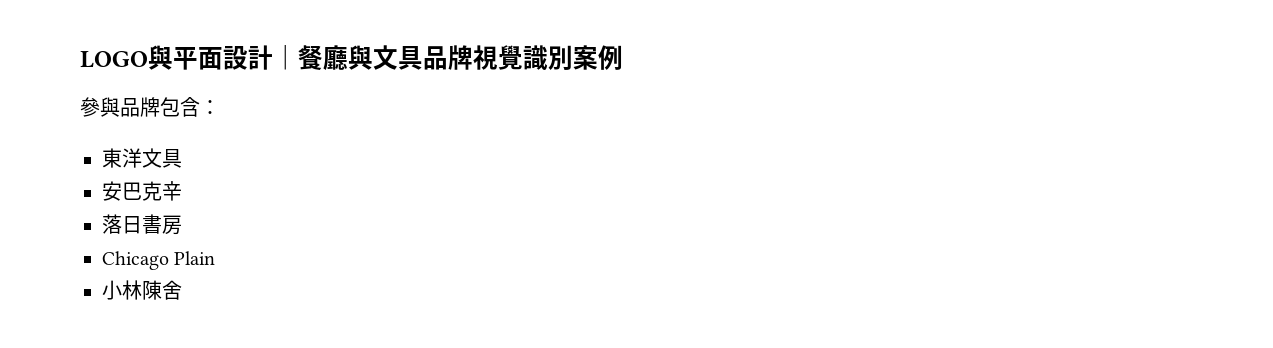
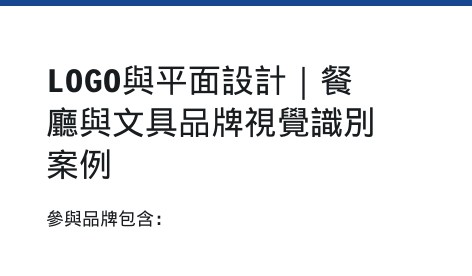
[102,148,182,168] [102,181,182,201] [102,214,182,235] [102,251,216,270] [102,280,182,300] // 東洋文具 // 安巴克辛 // 落日書房 // Chicago Plain // 小林陳舍 -> (172, 220) none

